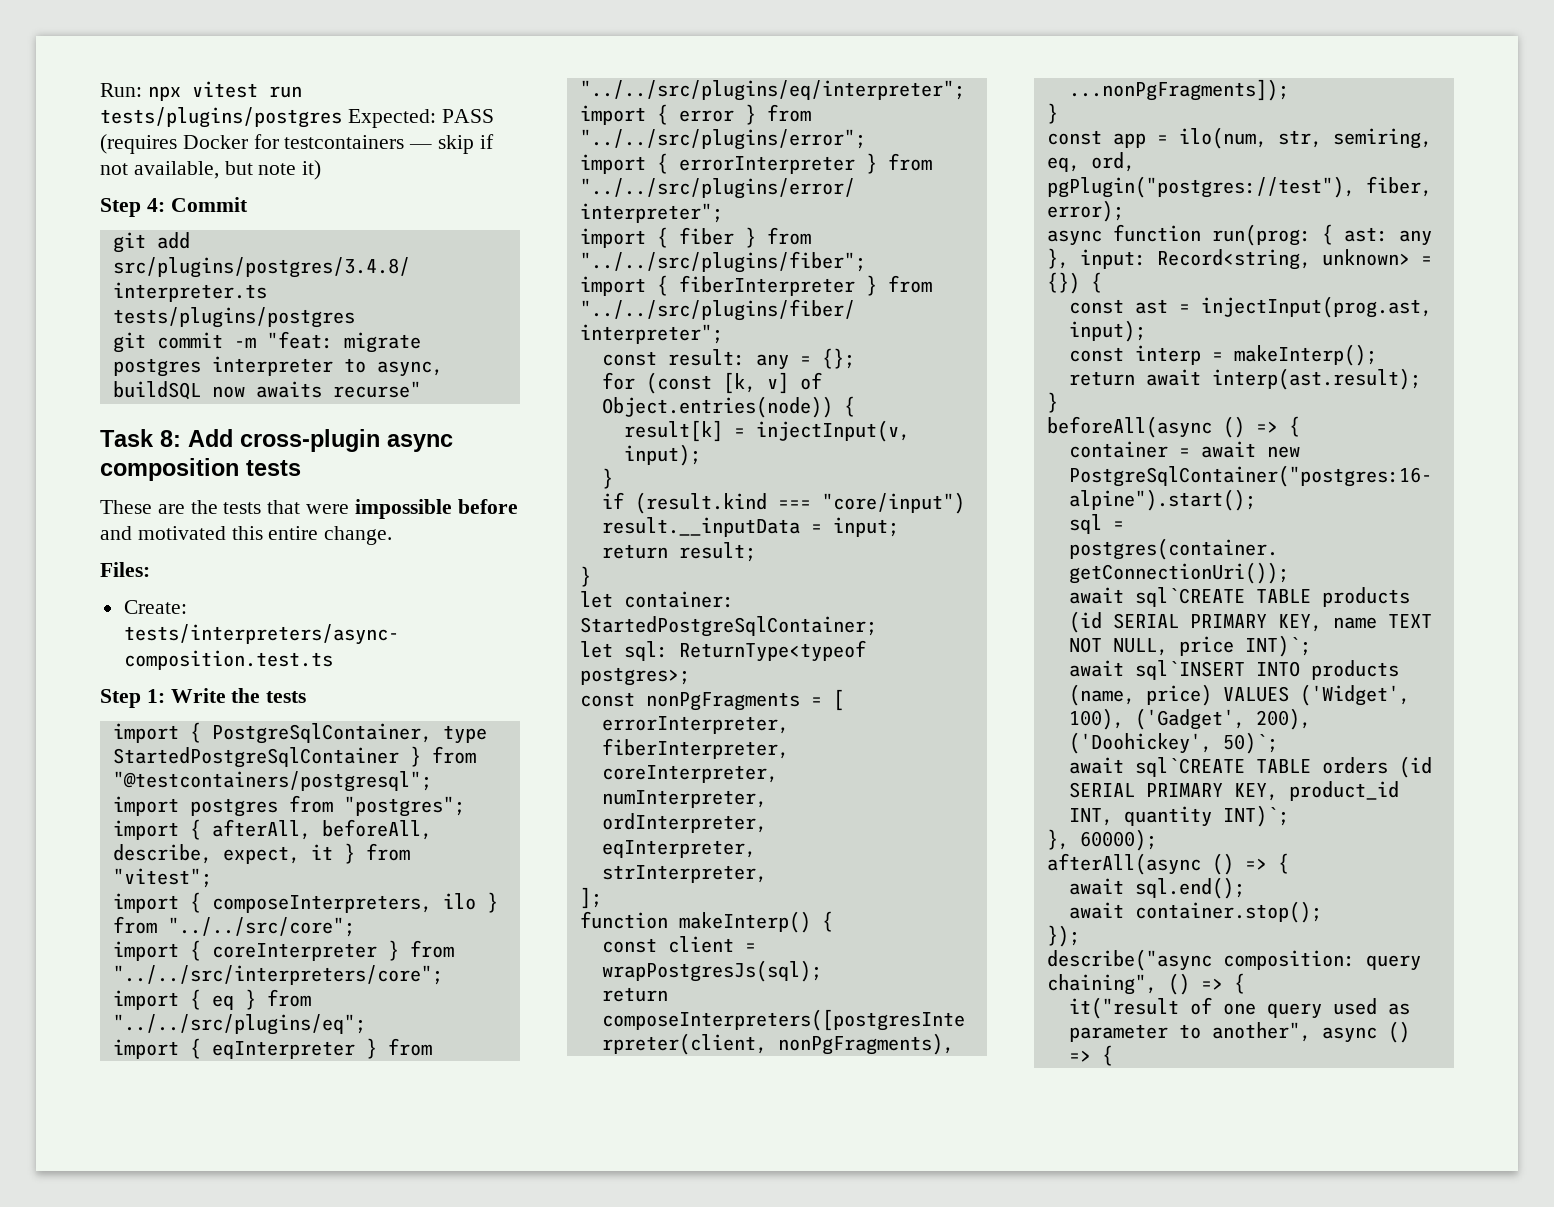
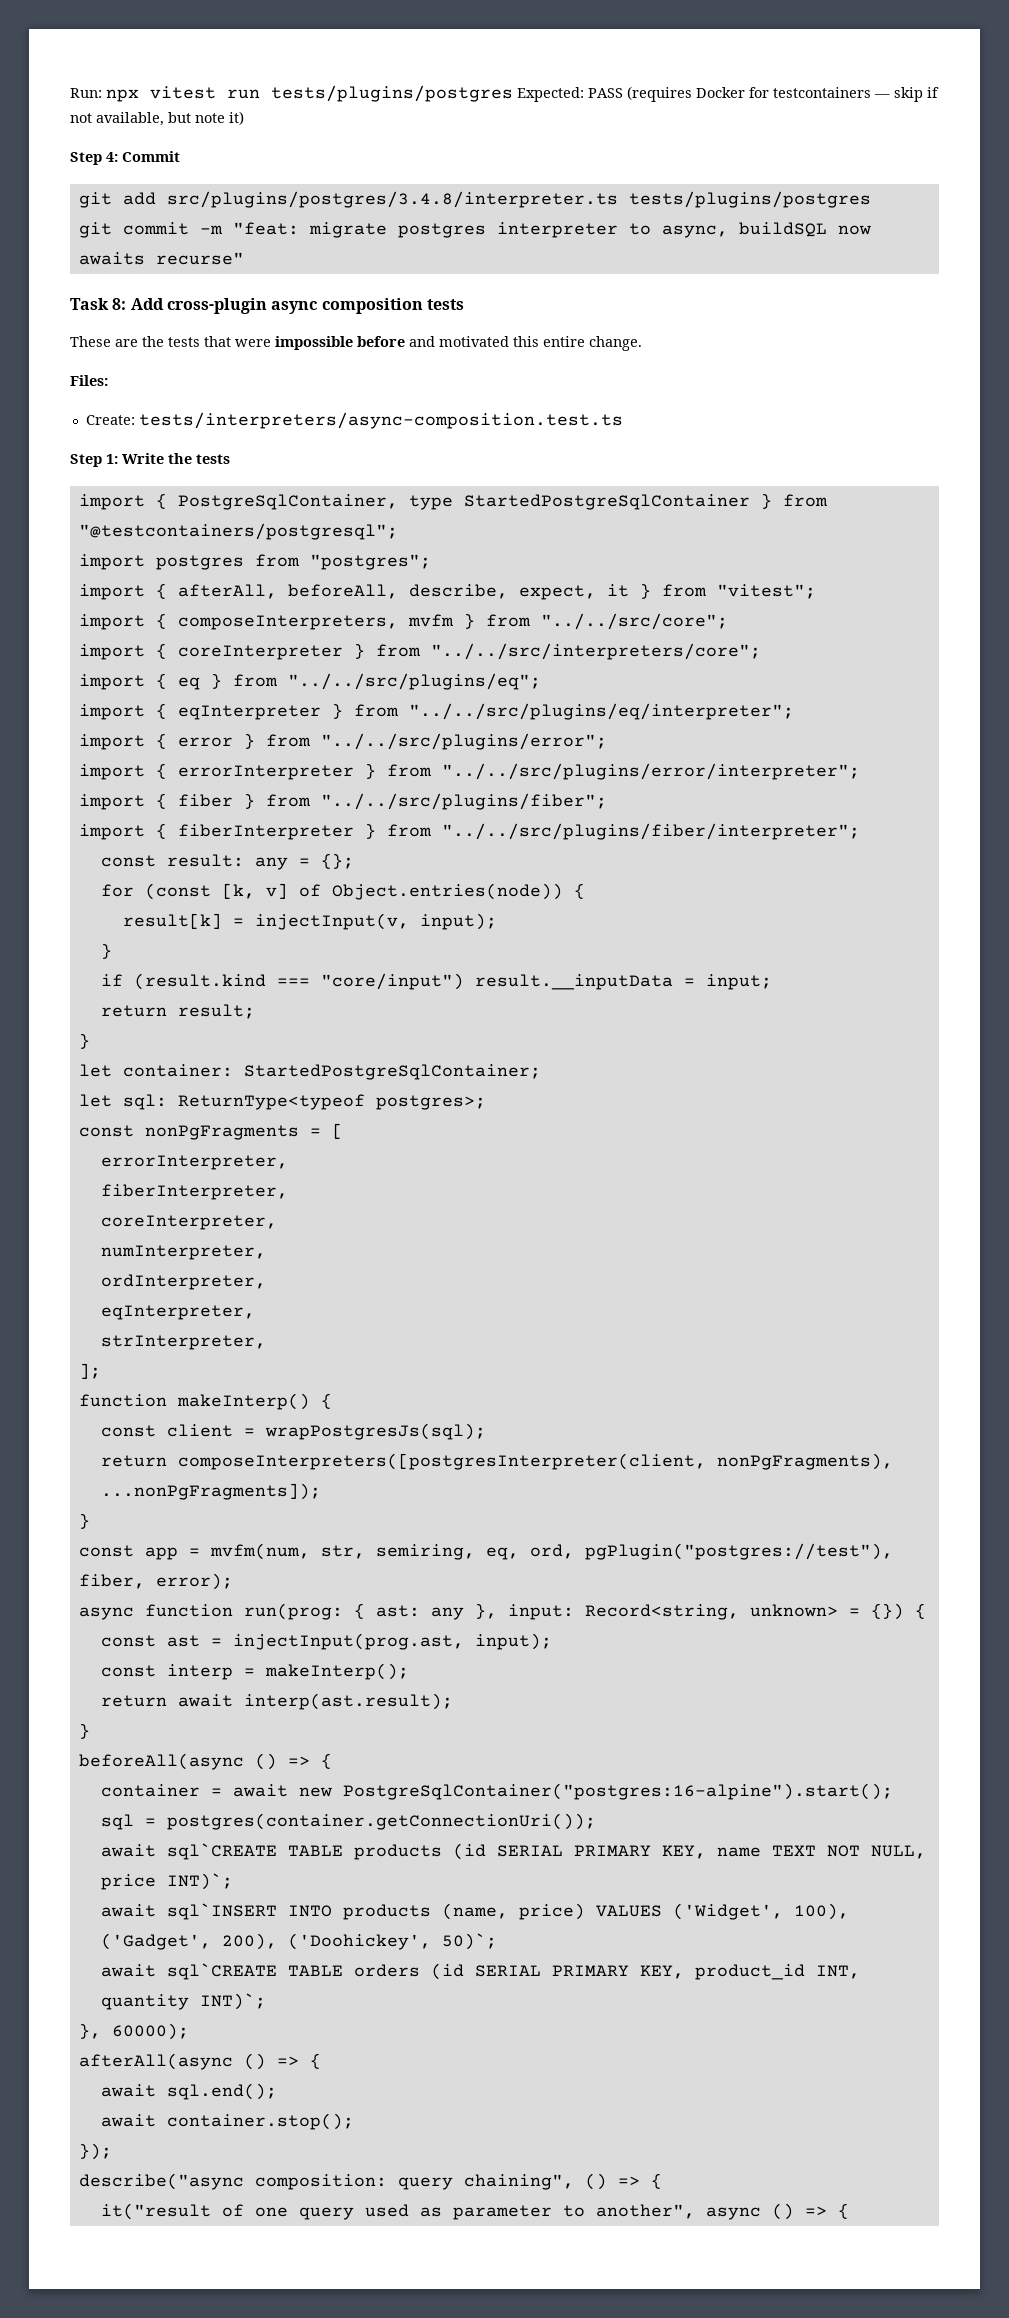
[442,893,476,910] ilo -> [407,614,454,627] mvfm
[1178,127,1267,149] ilo(num, -> [209,1543,310,1560] mvfm(num,

